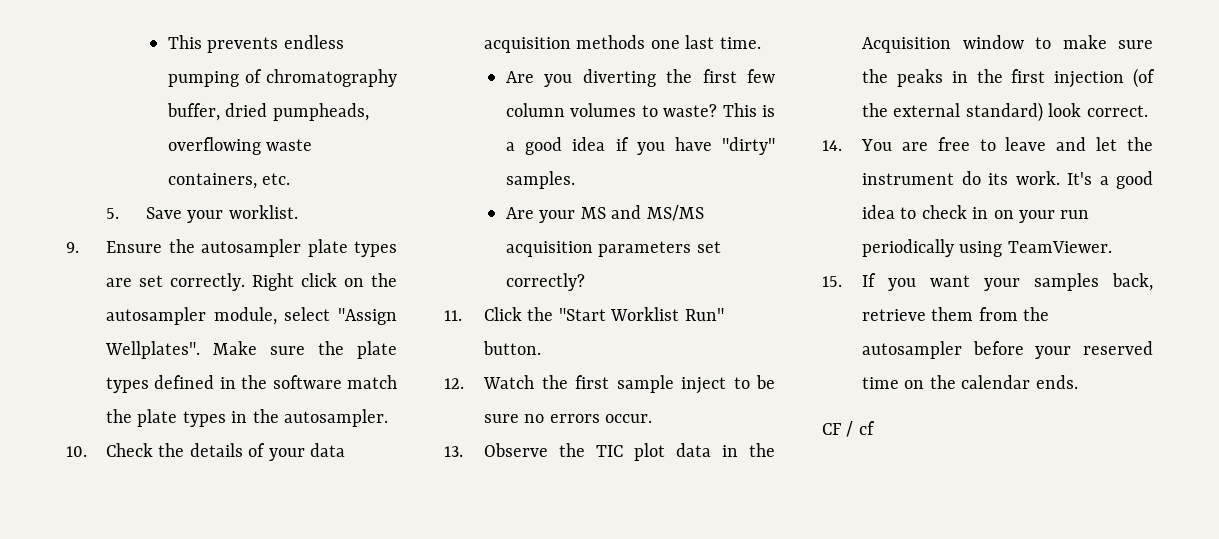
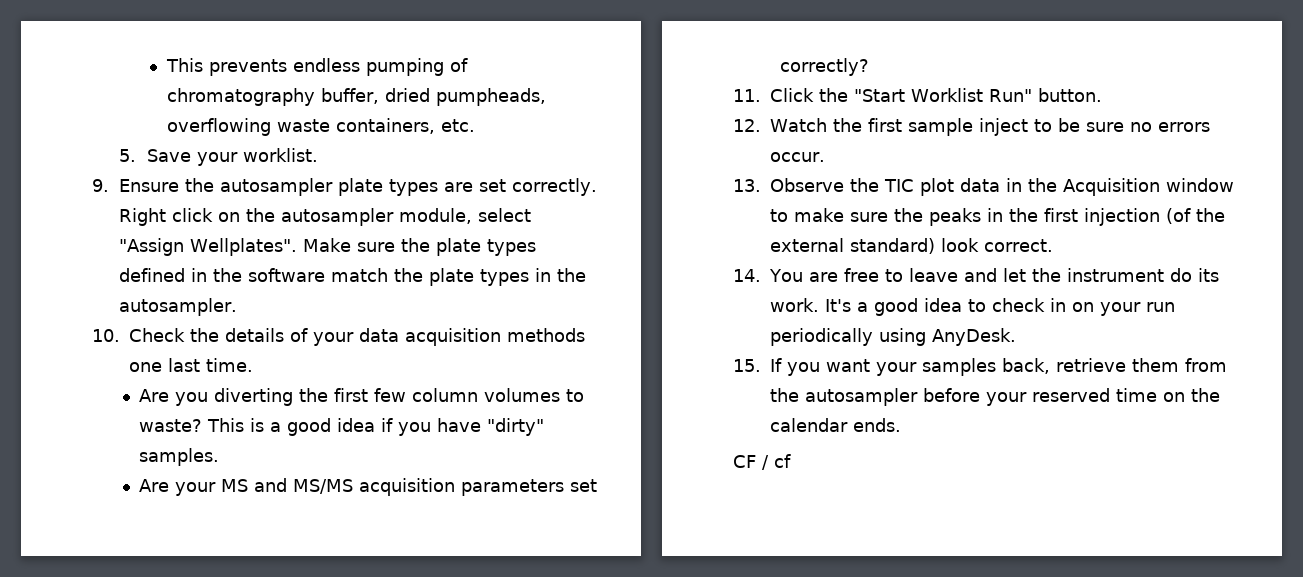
[1007,241,1112,253] TeamViewer. -> [932,328,1016,346] AnyDesk.

